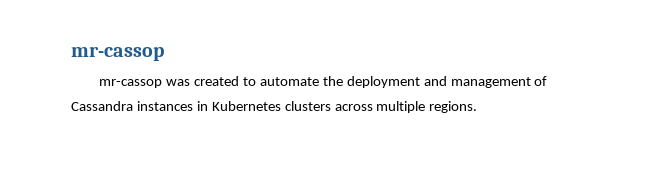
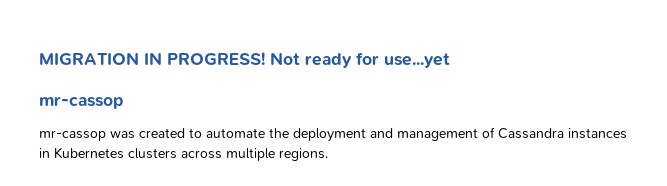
(71, 53) none -> [39,52,450,68] MIGRATION IN PROGRESS! Not ready for use...yet //

